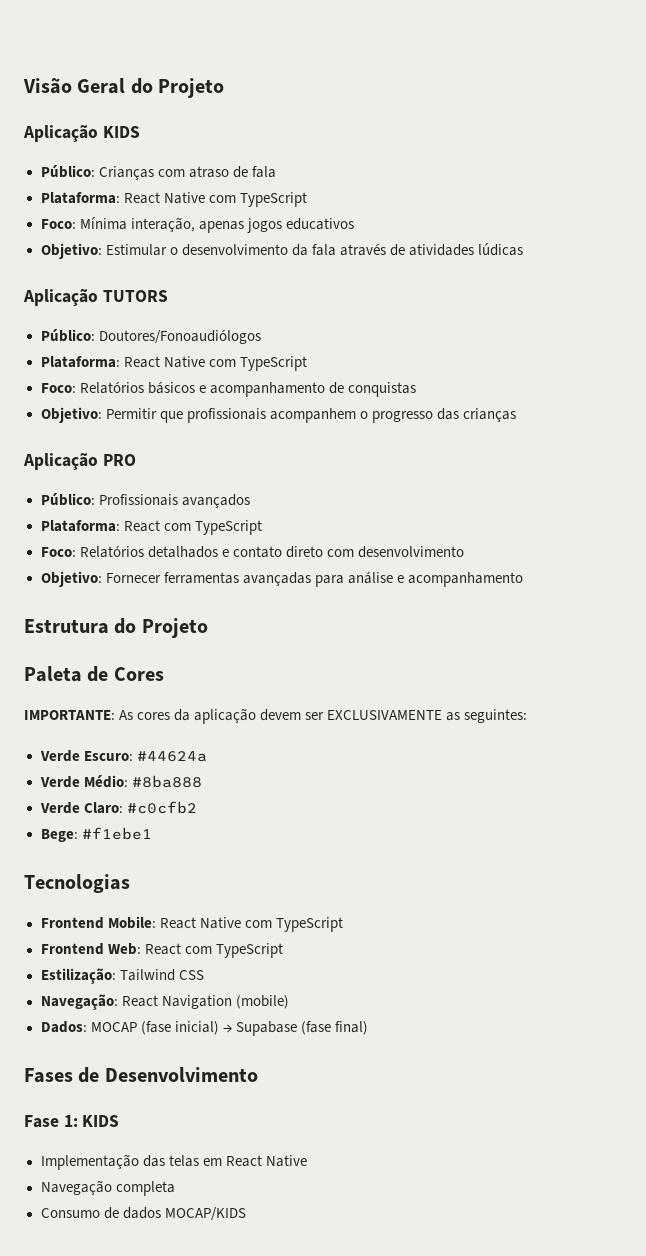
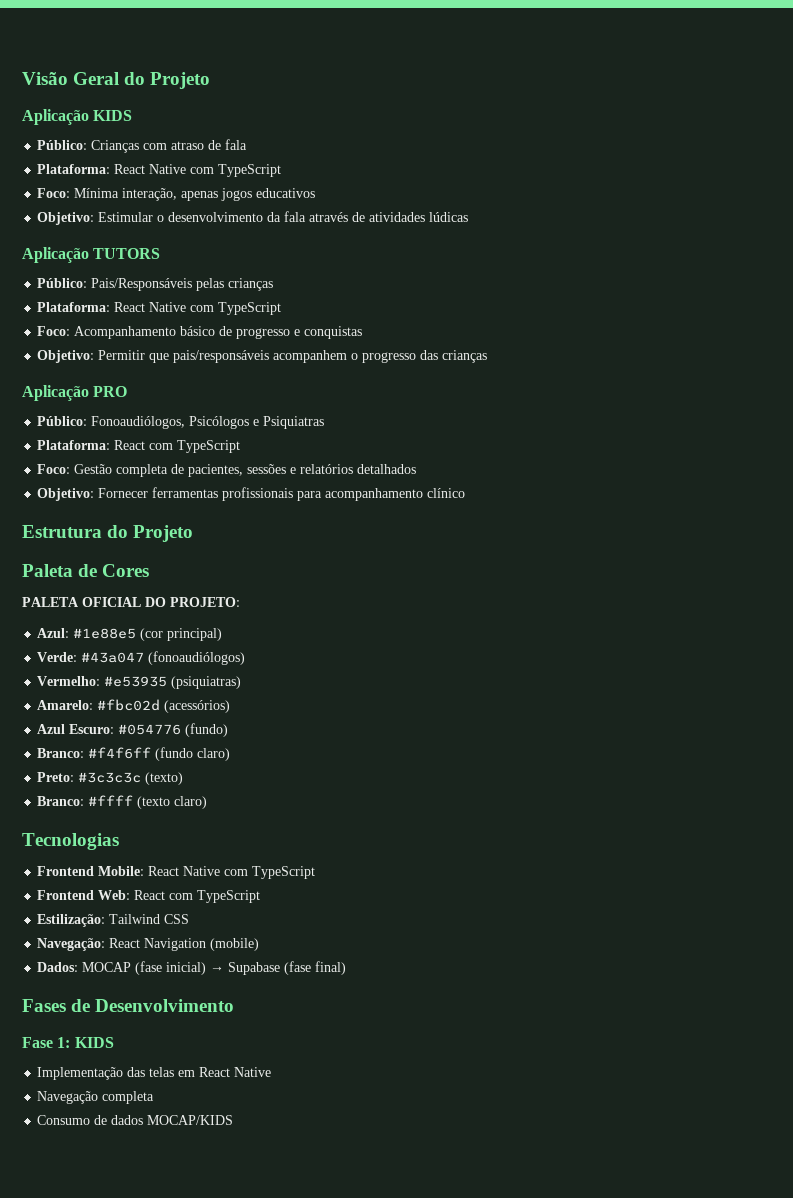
[98,329,261,344] [40,356,307,371] [40,381,344,397] Doutores/Fonoaudiólogos // Plataforma: React Native com TypeScript // Foco: Relatórios básicos e acompanhamento de -> [91,278,274,291] [37,302,282,315] [37,326,301,339] Pais/Responsáveis pelas crianças // Plataforma: React Native com TypeScript // Foco: Acompanhamento básico de progresso e
[186,408,266,423] profissionais -> [173,350,270,363] pais/responsáveis
[98,494,250,508] Profissionais avançados -> [91,416,325,429] Fonoaudiólogos, Psicólogos e Psiquiatras
[79,545,464,558] Relatórios detalhados e contato direto com desenvolvimento -> [74,464,417,477] Gestão completa de pacientes, sessões e relatórios detalhados
[242,571,523,587] avançadas para análise e acompanhamento -> [222,487,466,501] profissionais para acompanhamento clínico
[24,708,528,724] [39,750,207,762] [39,775,202,788] [39,801,197,814] [40,827,152,842] IMPORTANTE: As cores da aplicação devem ser EXCLUSIVAMENTE as seguintes: // Verde Escuro: #44624a // Verde Médio: #8ba888 // Verde Claro: #c0cfb2 // Bege: #f1ebe1 -> [22,597,240,607] [37,628,223,641] [37,651,246,665] [37,676,242,689] [37,699,231,713] [37,723,229,737] [37,747,231,761] [37,772,184,785] [37,795,208,809] PALETA OFICIAL DO PROJETO: // Azul: #1e88e5 (cor principal) // Verde: #43a047 (fonoaudiólogos) // Vermelho: #e53935 (psiquiatras) // Amarelo: #fbc02d (acessórios) // Azul Escuro: #054776 (fundo) // Branco: #f4f6ff (fundo claro) // Preto: #3c3c3c (texto) // Branco: #ffff (texto claro)

